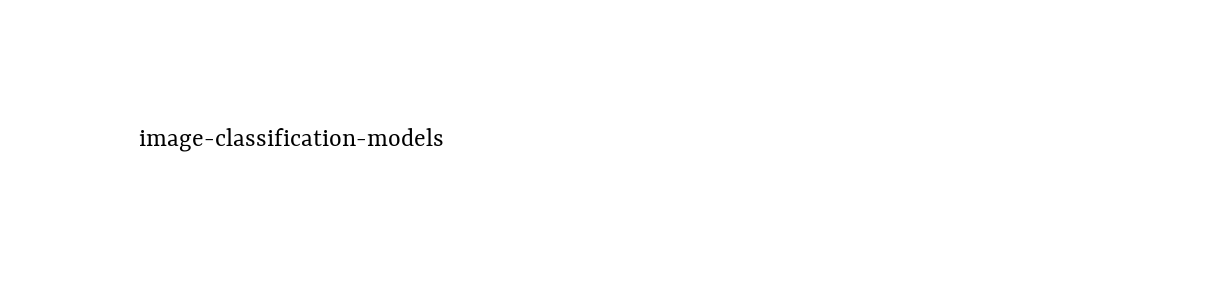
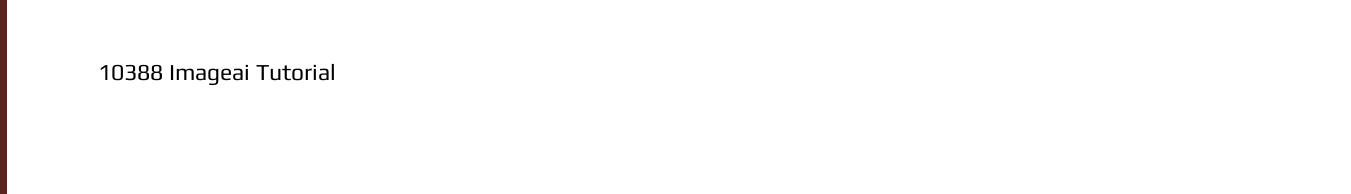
[139,128,444,152] image-classification-models -> [98,63,337,86] 10388 Imageai Tutorial

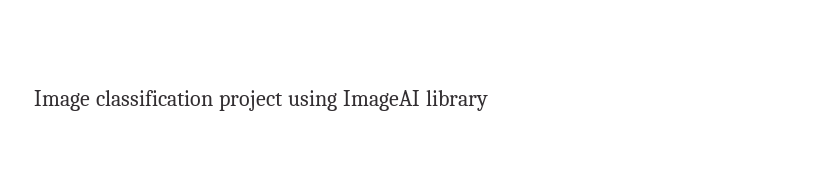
[98,63,337,86] 10388 Imageai Tutorial -> [34,90,488,111] Image classification project using ImageAI library

